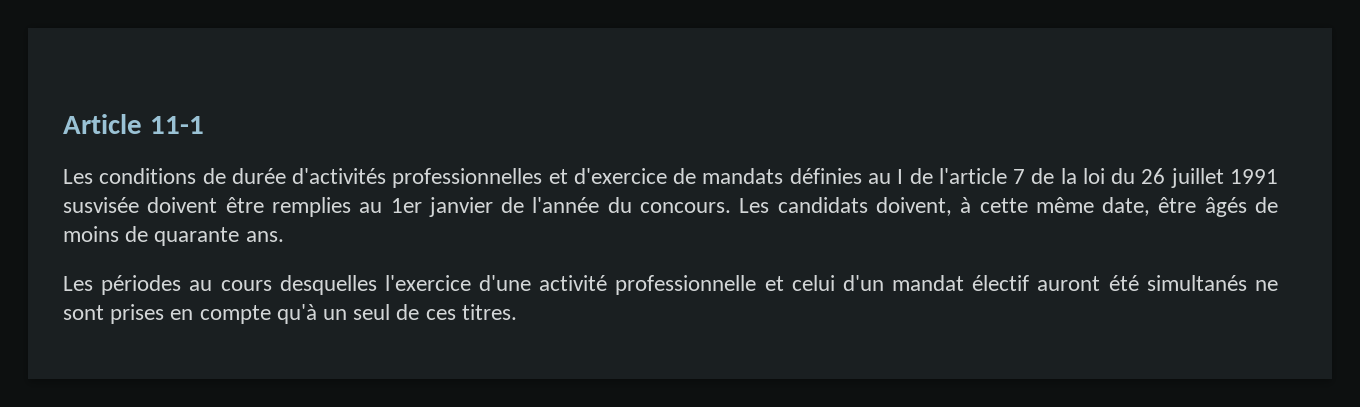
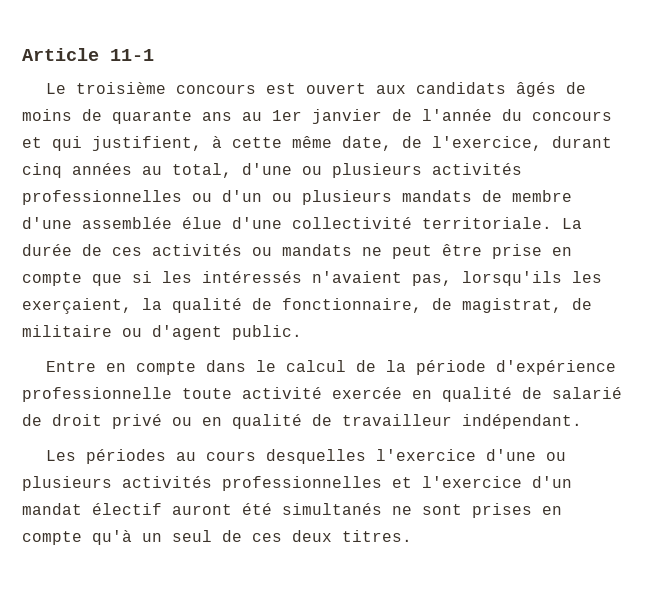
[63,168,1278,188] [63,197,351,217] Les conditions de durée d'activités professionnelles et d'exercice de mandats définies au I de l'article 7 de la loi du 26 juillet 1991 susvisée doivent être remplies -> [45,82,586,97] [22,109,232,124] Le troisième concours est ouvert aux candidats âgés de moins de quarante ans
[640,197,1278,217] [63,226,284,246] concours. Les candidats doivent, à cette même date, être âgés de moins de quarante ans. -> [532,111,612,121] [22,136,612,151] [22,163,522,178] [22,190,572,205] [22,217,582,229] [22,244,572,259] [22,271,602,286] [22,298,592,314] [22,325,302,340] [45,360,616,375] [22,387,622,402] [22,414,582,429] concours et qui justifient, à cette même date, de l'exercice, durant cinq années au total, d'une ou plusieurs activités professionnelles ou d'un ou plusieurs mandats de membre d'une assemblée élue d'une collectivité territoriale. La durée de ces activités ou mandats ne peut être prise en compte que si les intéressés n'avaient pas, lorsqu'ils les exerçaient, la qualité de fonctionnaire, de magistrat, de militaire ou d'agent public. // Entre en compte dans le calcul de la période d'expérience professionnelle toute activité exercée en qualité de salarié de droit privé ou en qualité de travailleur indépendant.
[539,275,835,295] activité professionnelle et celui -> [545,452,566,461] [22,476,522,491] ou plusieurs activités professionnelles et l'exercice
(456, 314) none -> [292,530,332,542] deux

